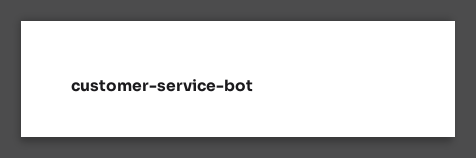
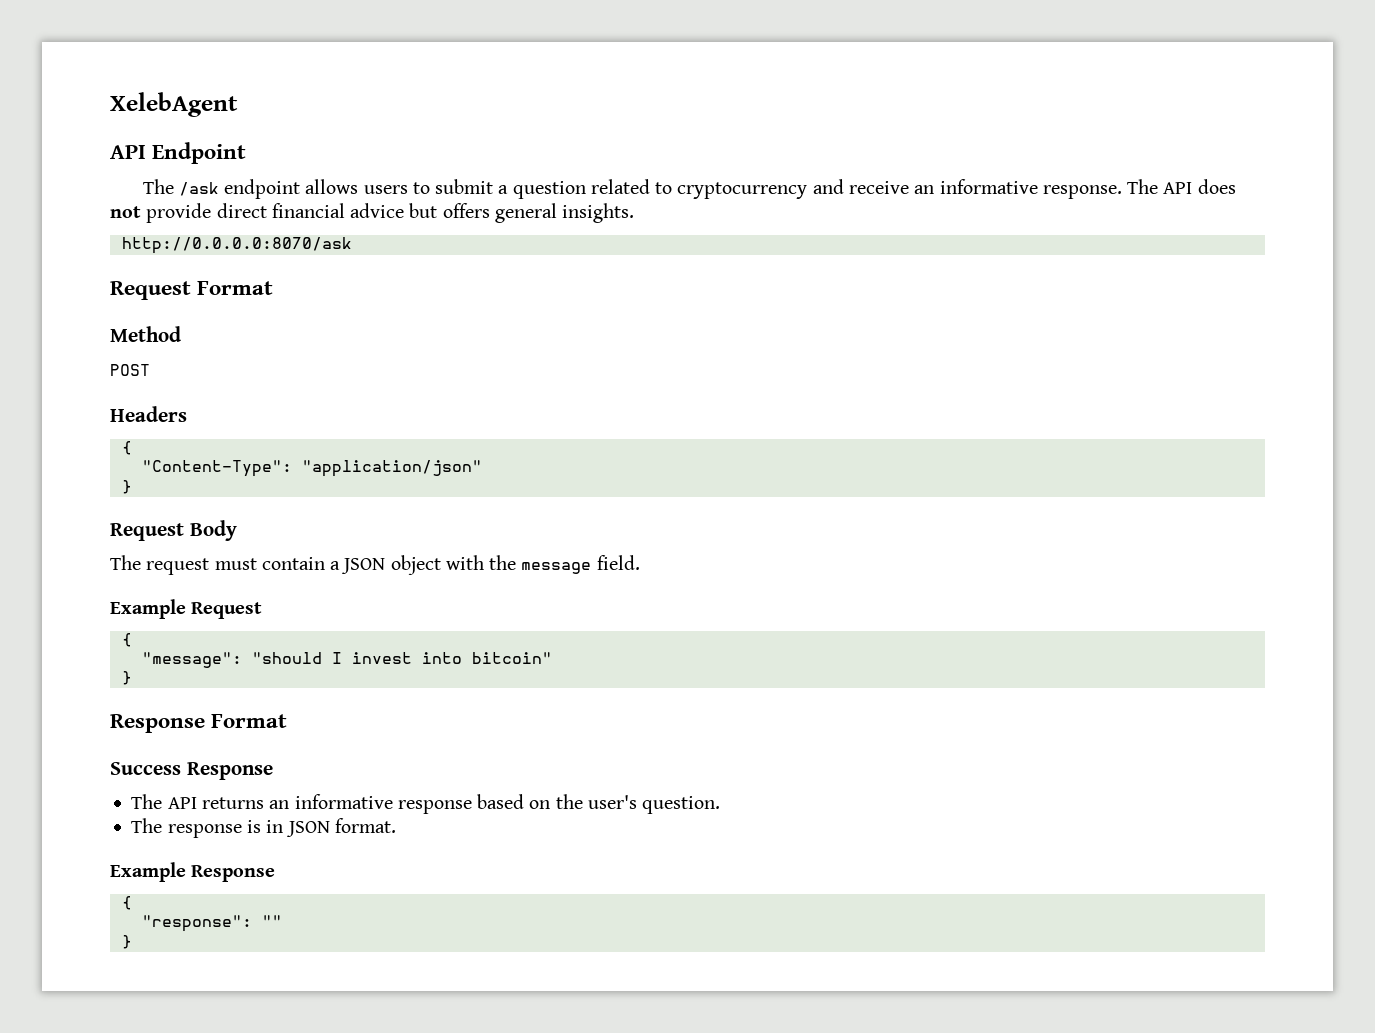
[71,79,253,92] customer-service-bot -> [110,92,238,117] [110,142,247,164] [142,179,1236,199] [110,203,635,223] [121,237,352,254] [110,281,274,300] [110,326,181,342] [110,364,150,376] [110,406,187,422] [121,441,132,455] [141,460,482,477] [121,480,132,494] [110,520,237,541] [110,555,640,575] [110,599,263,619] [121,633,132,647] [141,652,552,668] [121,671,132,685] [110,714,288,733] [110,762,273,780] [131,794,721,814] [131,818,396,838] [110,862,276,882] [121,896,132,910] [141,915,282,932] [121,935,132,949] XelebAgent // API Endpoint // The /ask endpoint allows users to submit a question related to cryptocurrency and receive an informative response. The API does not provide direct financial advice but offers general insights. // http://0.0.0.0:8070/ask // Request Format // Method // POST // Headers // { // "Content-Type": "application/json" // } // Request Body // The request must contain a JSON object with the message field. // Example Request // { // "message": "should I invest into bitcoin" // } // Response Format // Success Response // The API returns an informative response based on the user's question. // The response is in JSON format. // Example Response // { // "response": "" // }

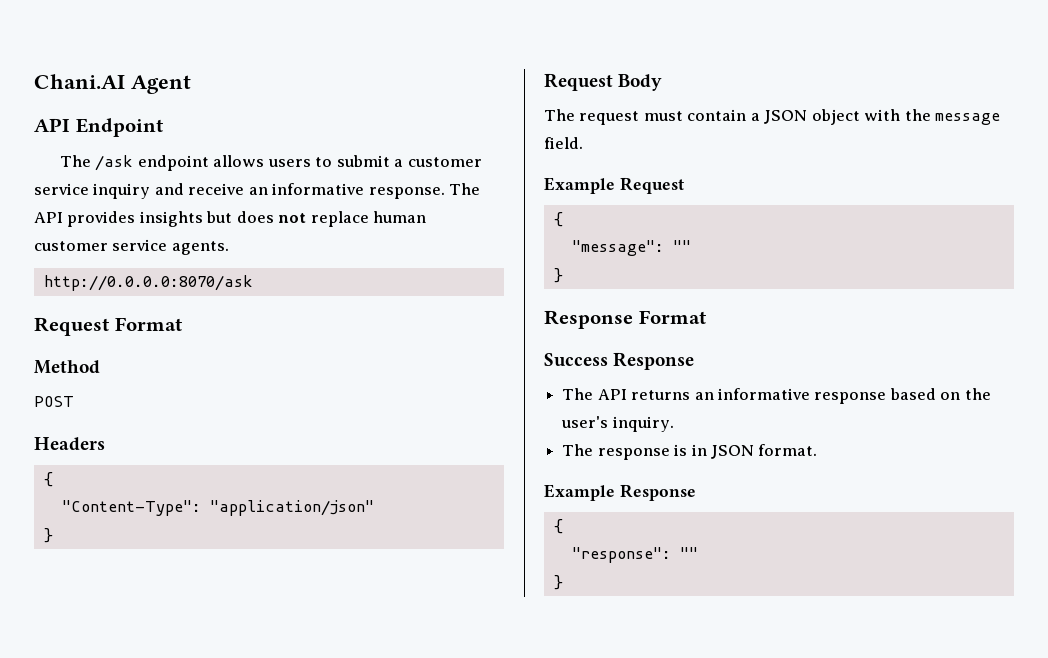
[110,92,238,117] XelebAgent -> [34,74,191,94] Chani.AI Agent
[512,179,808,199] question related to cryptocurrency -> [407,157,482,167] [34,183,151,199] customer service inquiry
[1197,179,1236,194] [110,203,635,223] does not provide direct financial advice but offers general insights. -> [67,211,427,227] [34,239,229,255] provides insights but does not replace human customer service agents.
[251,652,552,664] "should I invest into bitcoin" -> [672,240,691,252] ""
[642,796,721,814] question. -> [612,416,674,432] inquiry.

